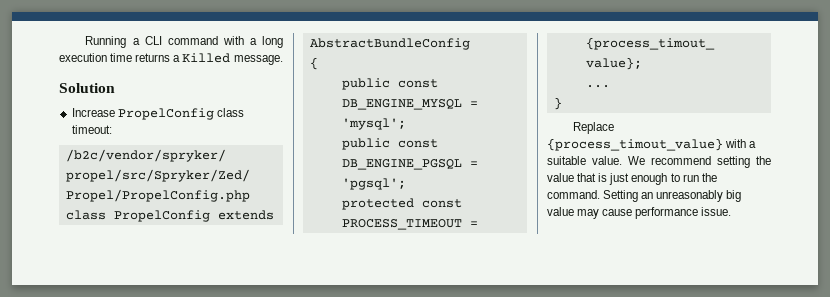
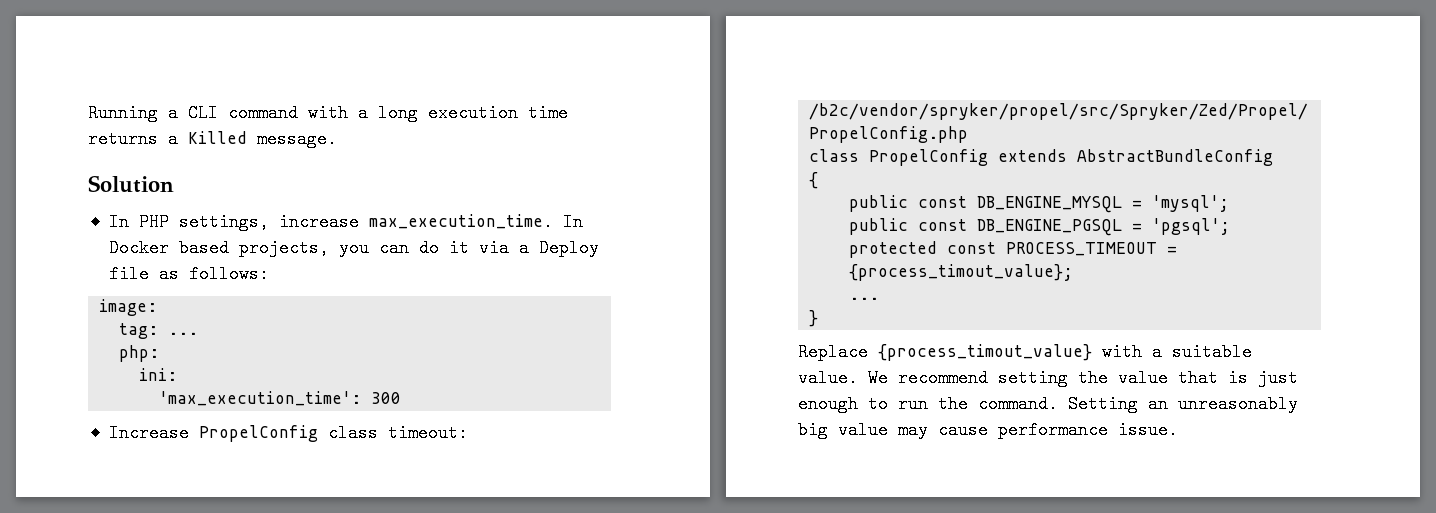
(115, 88) none -> [108,213,583,231] [108,239,599,257] [108,265,269,283] [99,299,158,316] [119,323,199,339] [119,345,160,362] [139,368,178,381] [159,391,402,406] // In PHP settings, increase max_execution_time. In Docker based projects, you can do it via a Deploy file as follows: // image: // tag: ... // php: // ini: // 'max_execution_time': 300

